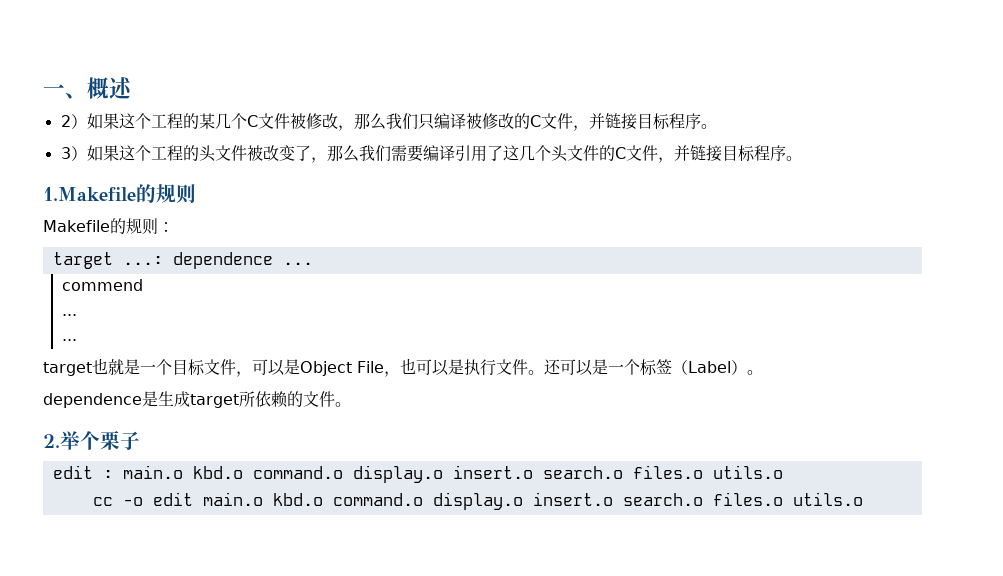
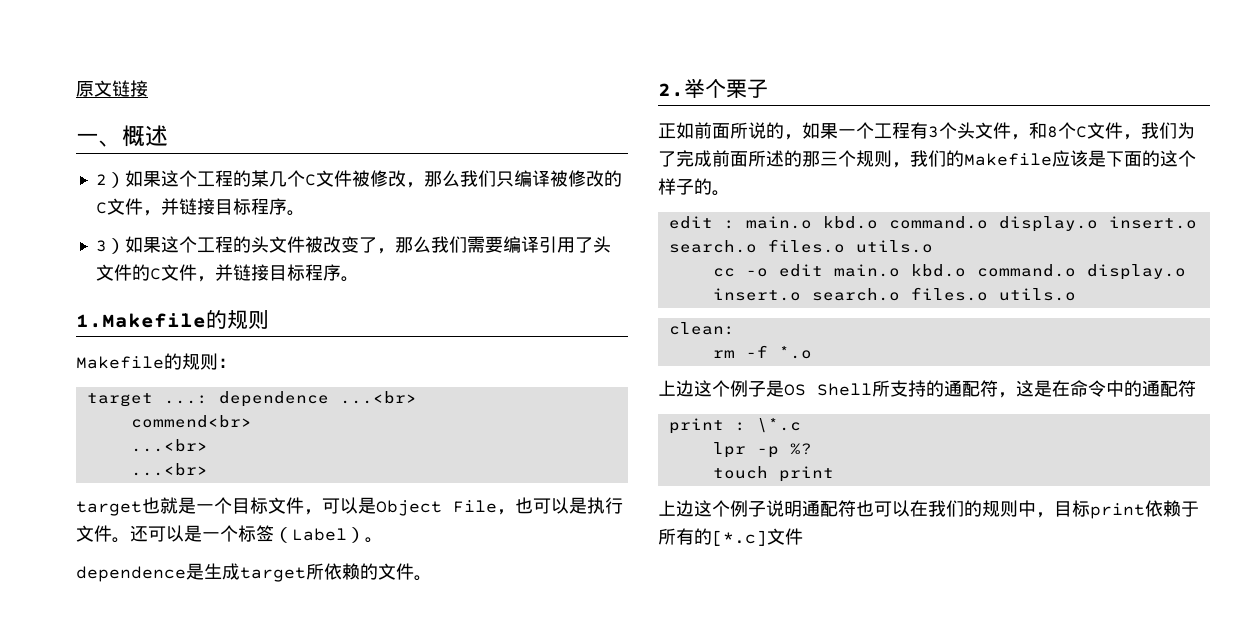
(43, 90) none -> [76,80,148,97] 原文链接 //
[502,145,551,161] 这几个 -> (593, 245) none
[282,262,313,265] [62,279,144,291] [62,314,78,316] [62,339,78,341] ... // commend // ... // ... -> [339,391,417,404] [130,415,252,428] [130,439,208,452] [130,463,208,476] ...<br> // commend<br> // ...<br> // ...<br>
(140, 440) none -> [658,122,1195,140] [658,150,1196,168] [658,178,730,196] // 正如前面所说的，如果一个工程有3个头文件，和8个C文件，我们为了完成前面所述的那三个规则，我们的Makefile应该是下面的这个样子的。
(863, 499) none -> [668,322,735,335] [712,345,812,359] [658,380,1196,398] [668,418,801,434] [712,442,812,458] [712,466,834,482] [658,500,1199,519] [658,528,803,546] // clean: // rm -f *.o // 上边这个例子是OS Shell所支持的通配符，这是在命令中的通配符 // print : \*.c // lpr -p %? // touch print // 上边这个例子说明通配符也可以在我们的规则中，目标print依赖于所有的[*.c]文件

